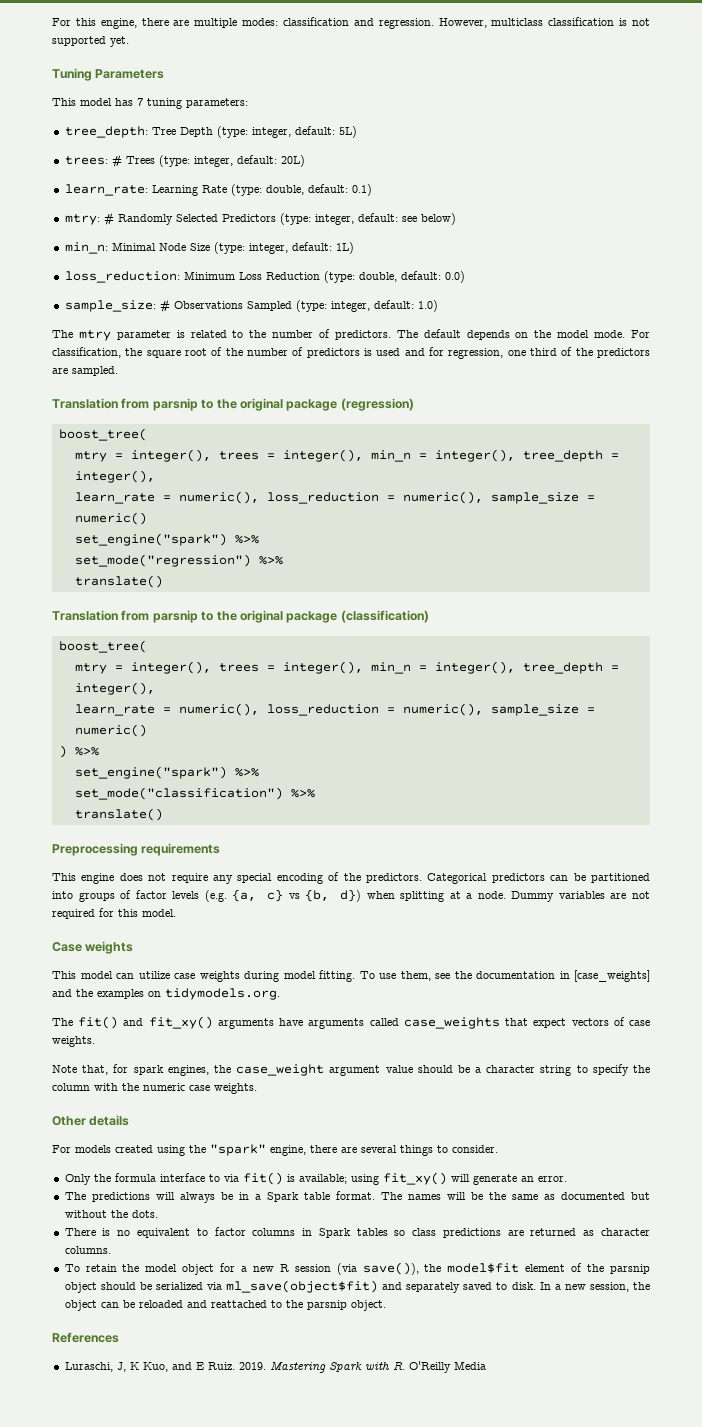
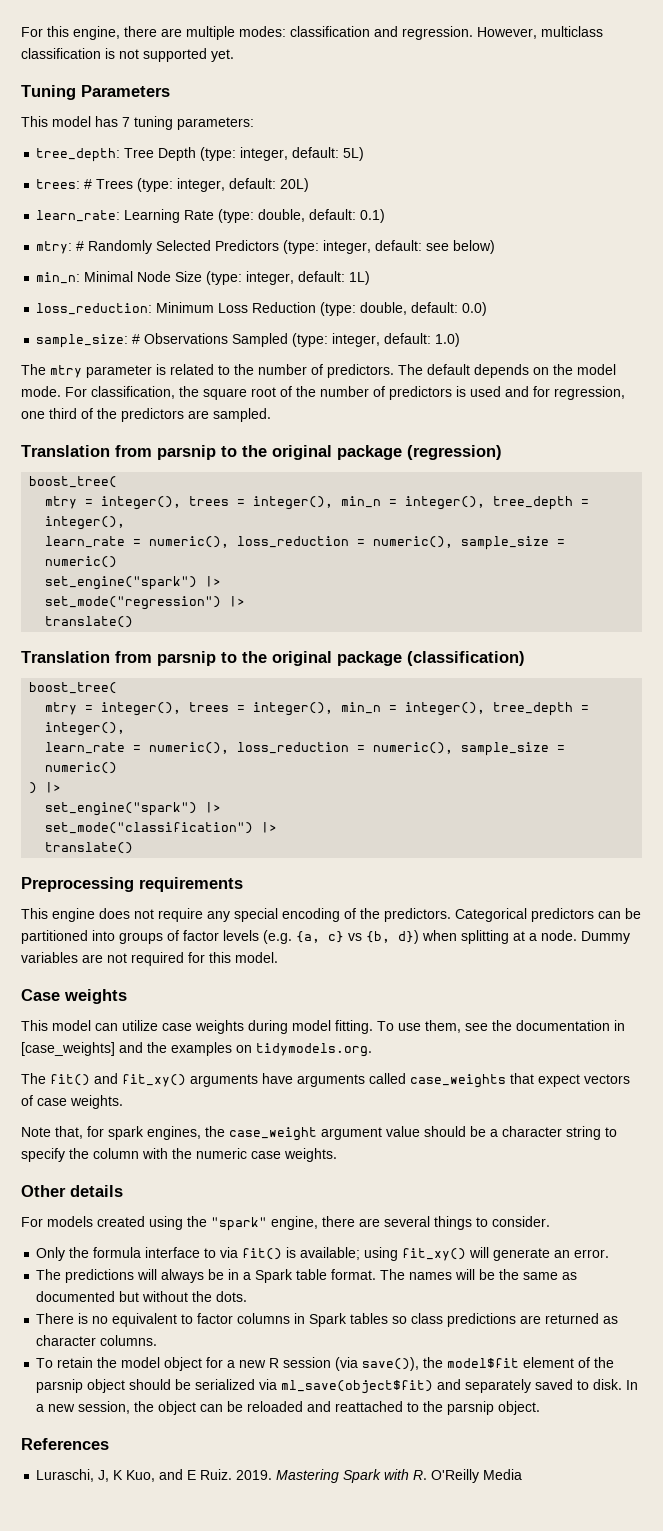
[234,535,259,544] %>% -> [205,576,222,587] |>
[258,556,283,565] %>% -> [229,596,246,607] |>
[74,747,99,756] [74,766,259,779] %>% // set_engine("spark") %>% -> [45,782,62,793] [45,802,222,816] |> // set_engine("spark") |>
[290,789,315,798] %>% -> [261,822,278,833] |>

